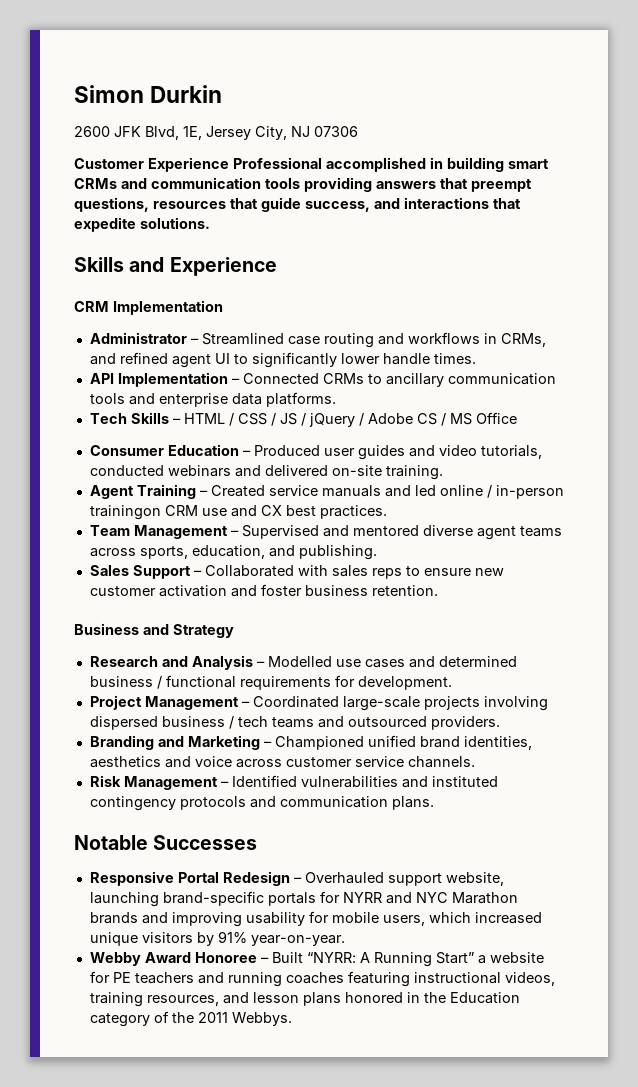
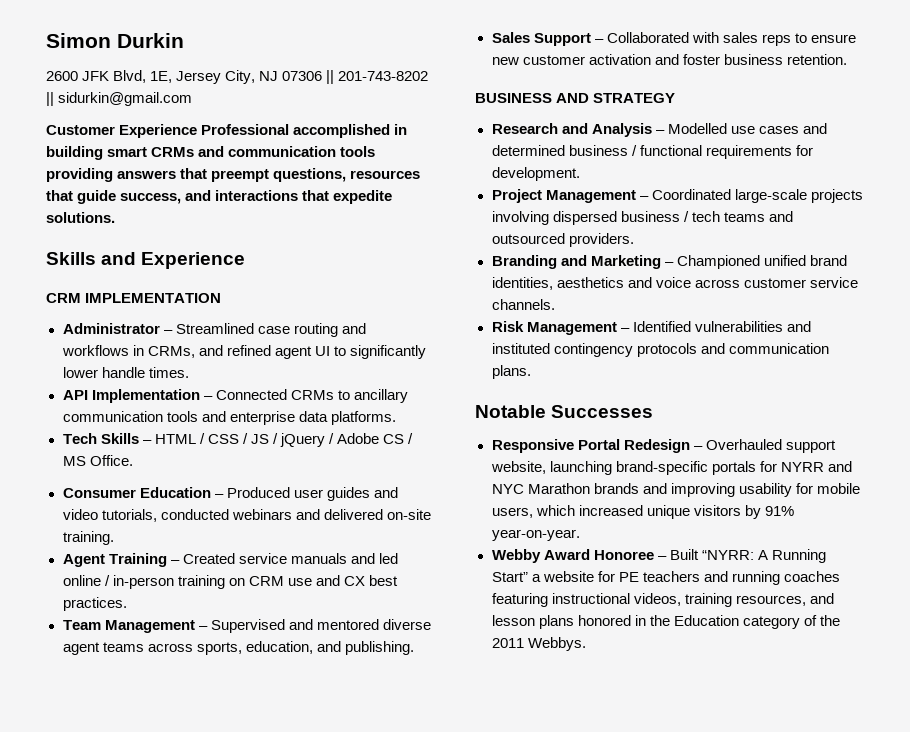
(358, 131) none -> [326,70,429,84] [46,92,193,106] || 201-743-8202 || sidurkin@gmail.com
[112,300,223,315] Implementation -> [85,293,222,303] IMPLEMENTATION
[475,412,517,424] Office -> [89,455,133,466] Office.
[89,505,161,520] trainingon -> [177,575,245,589] training on
[74,623,234,638] Business and Strategy -> [475,93,676,103] BUSINESS AND STRATEGY

